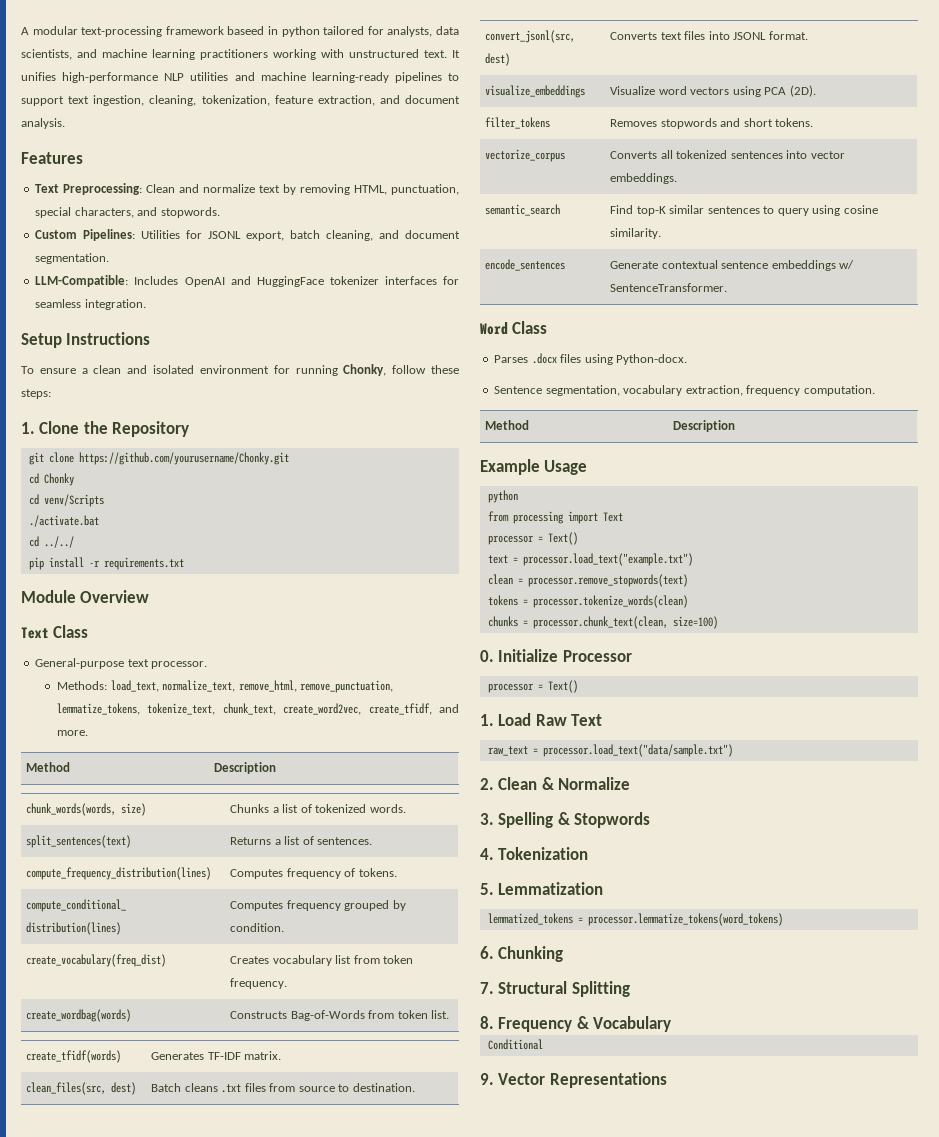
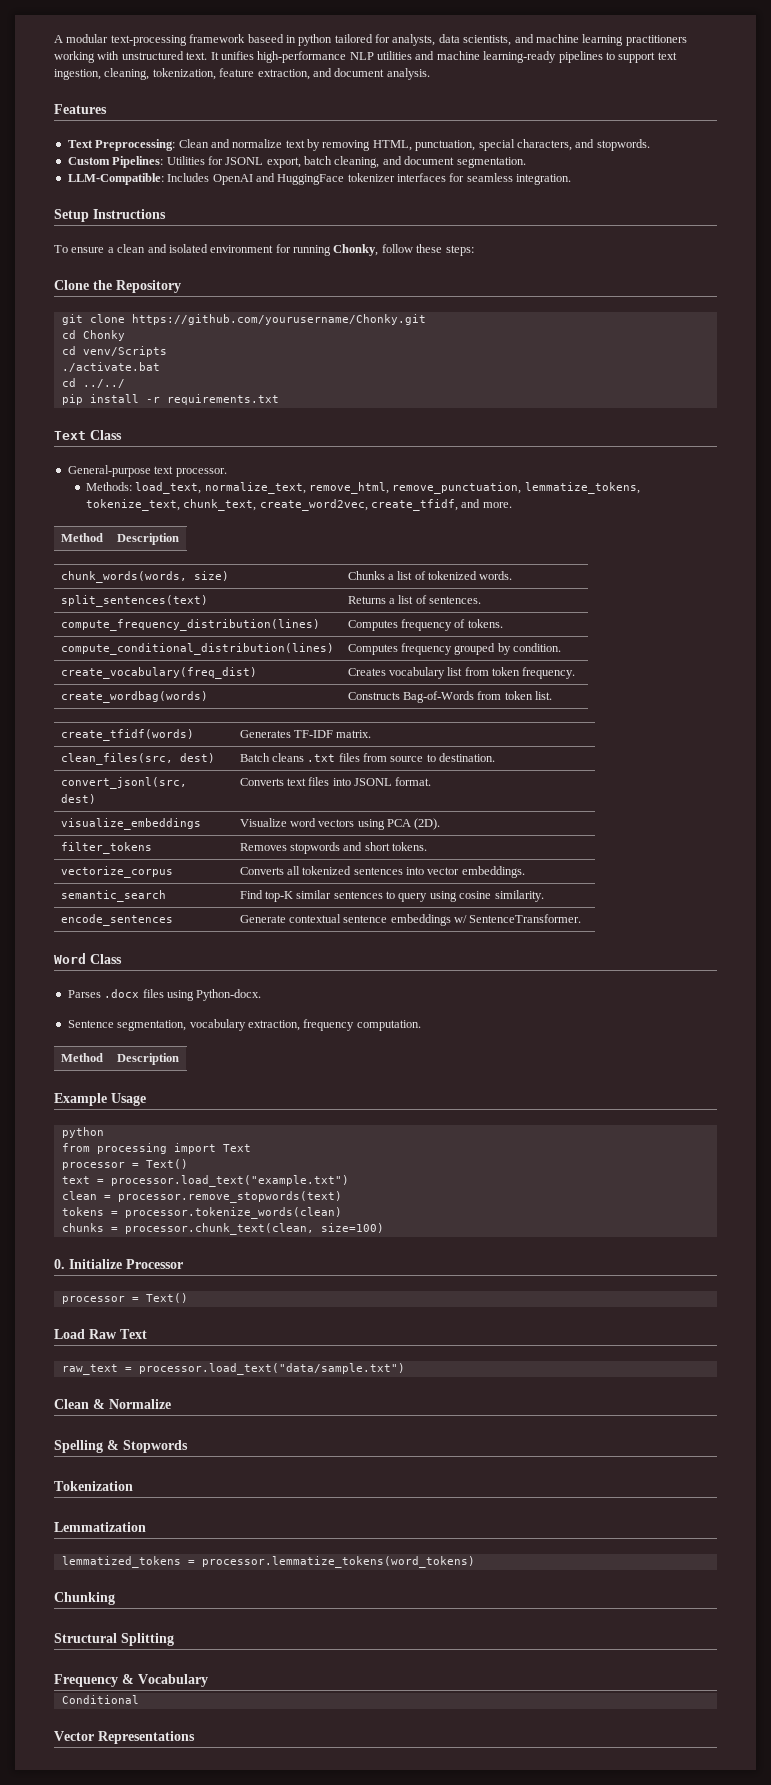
[21,422,35,434] 1. -> (474, 250) none
[21,590,150,603] // Module Overview -> (279, 399) none
[480,714,494,726] 1. -> (188, 1298) none
[480,778,494,790] 2. -> (405, 1369) none
[480,813,494,825] 3. -> (171, 1404) none
[480,848,494,860] 4. -> (188, 1446) none
[480,883,494,895] 5. -> (133, 1486) none
[480,946,494,959] 6. -> (475, 1562) none
[480,982,494,994] 7. -> (115, 1598) none
[480,1016,494,1029] 8. -> (174, 1639) none
[480,1073,494,1085] 9. -> (139, 1699) none

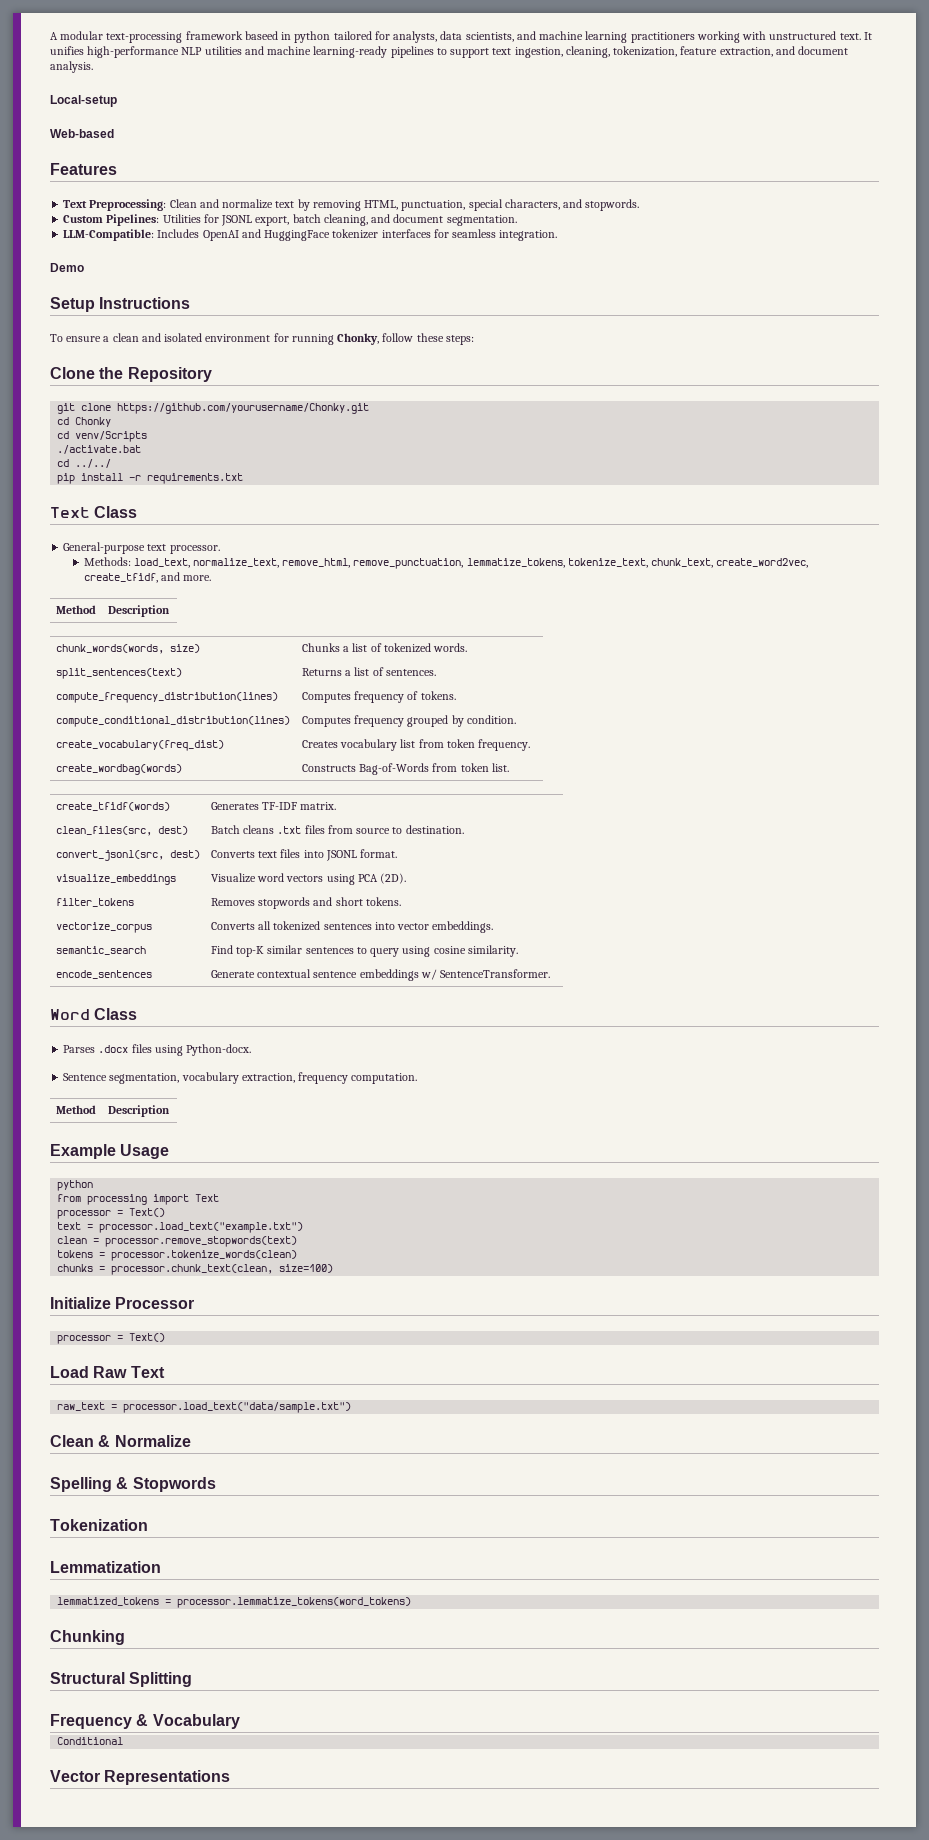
(430, 74) none -> [50,95,117,107] [50,129,114,138] // Local-setup // Web-based
(572, 179) none -> [50,263,84,272] // Demo
[54,1259,65,1269] 0. -> (334, 1268) none

